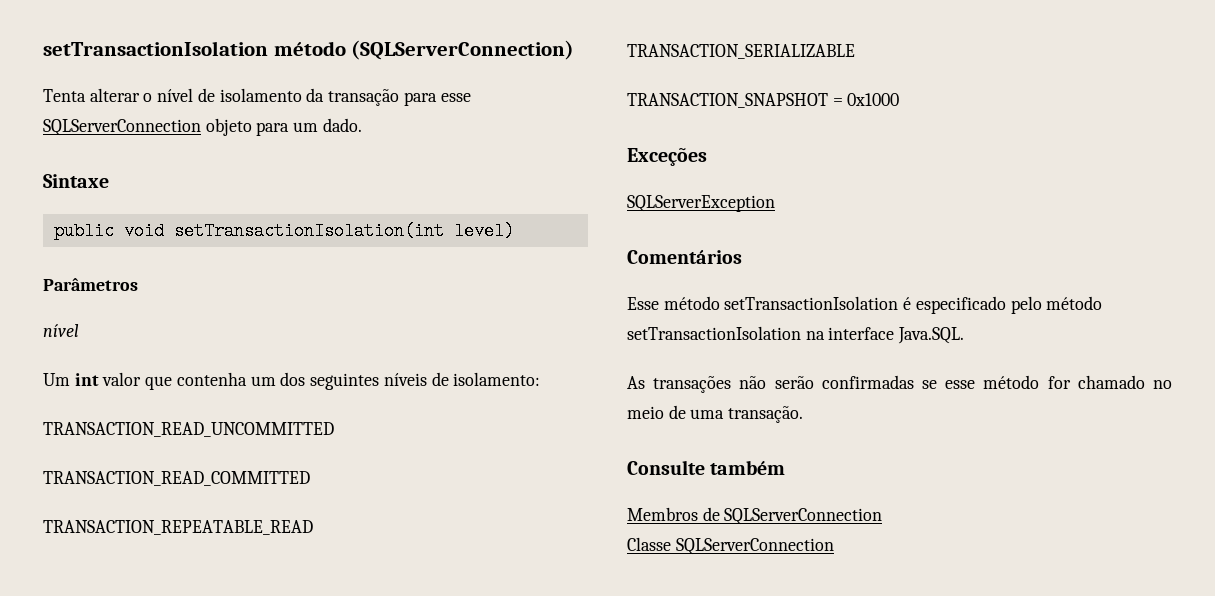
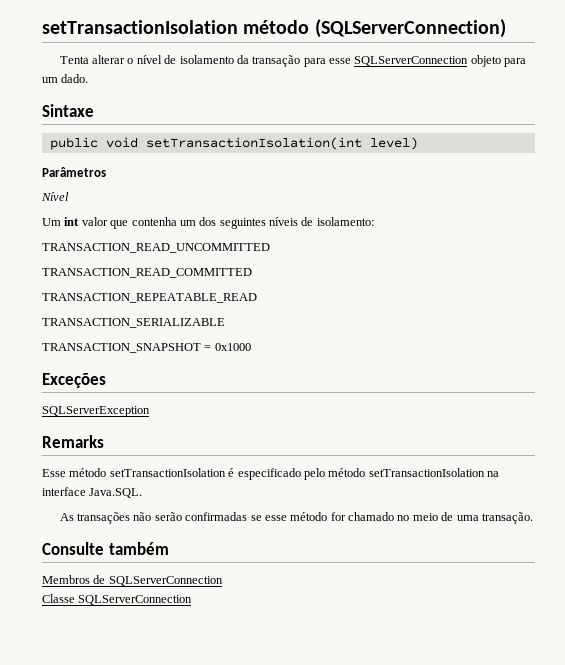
[43,324,79,337] nível -> [41,192,69,201] Nível
[627,250,742,264] Comentários -> [42,435,104,448] Remarks

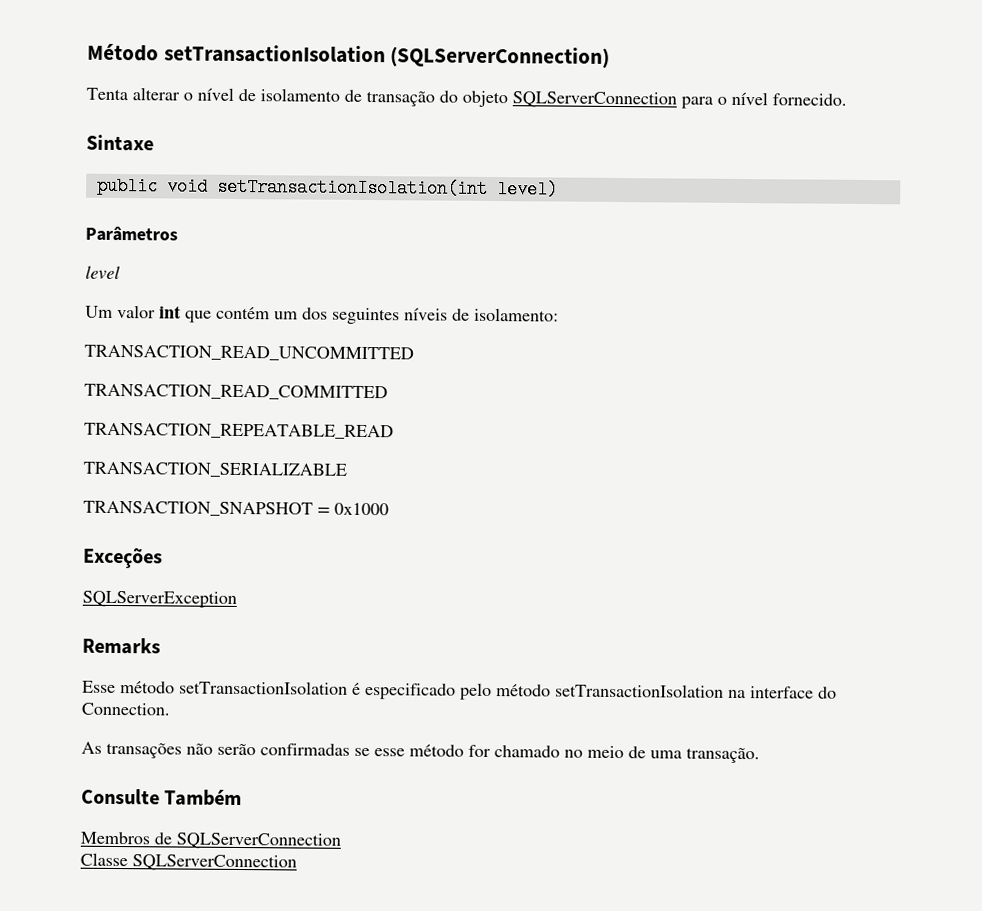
[42,20,310,34] setTransactionIsolation método -> [87,43,386,64] Método setTransactionIsolation
[236,55,527,67] [42,74,89,83] da transação para esse SQLServerConnection objeto para um dado. -> [344,89,847,109] de transação do objeto SQLServerConnection para o nível fornecido.
[41,192,69,201] Nível -> [85,265,121,280] level
[64,217,177,229] int valor que contenha -> [117,304,270,323] valor int que contém
[89,488,143,498] Java.SQL. -> [818,686,837,699] [81,702,170,716] do Connection.
[108,542,169,555] também -> [164,789,243,807] Também

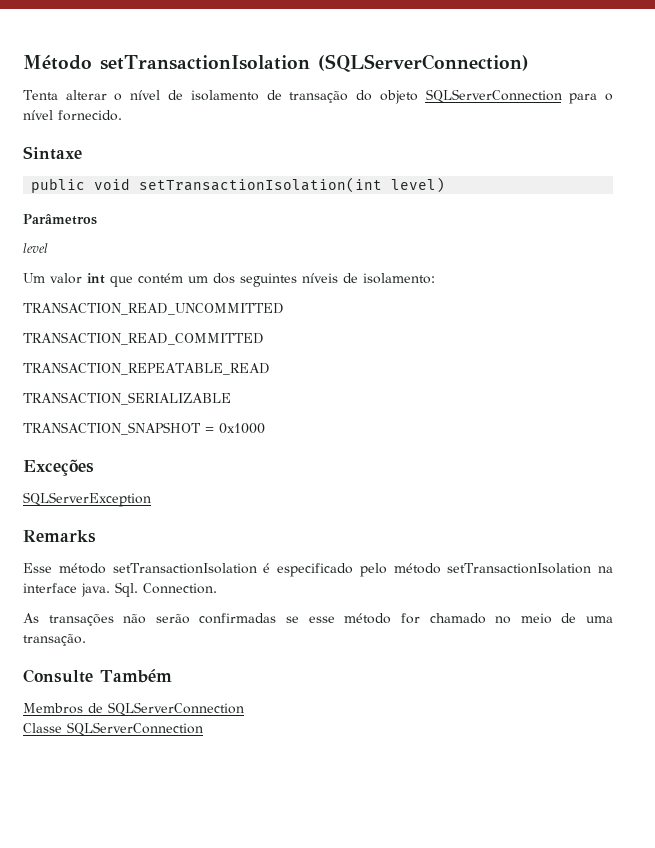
[818,686,837,699] do -> [81,582,138,597] java. Sql.

